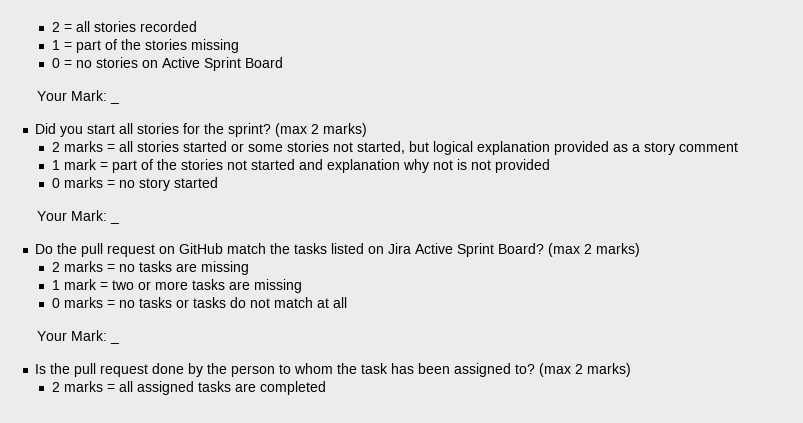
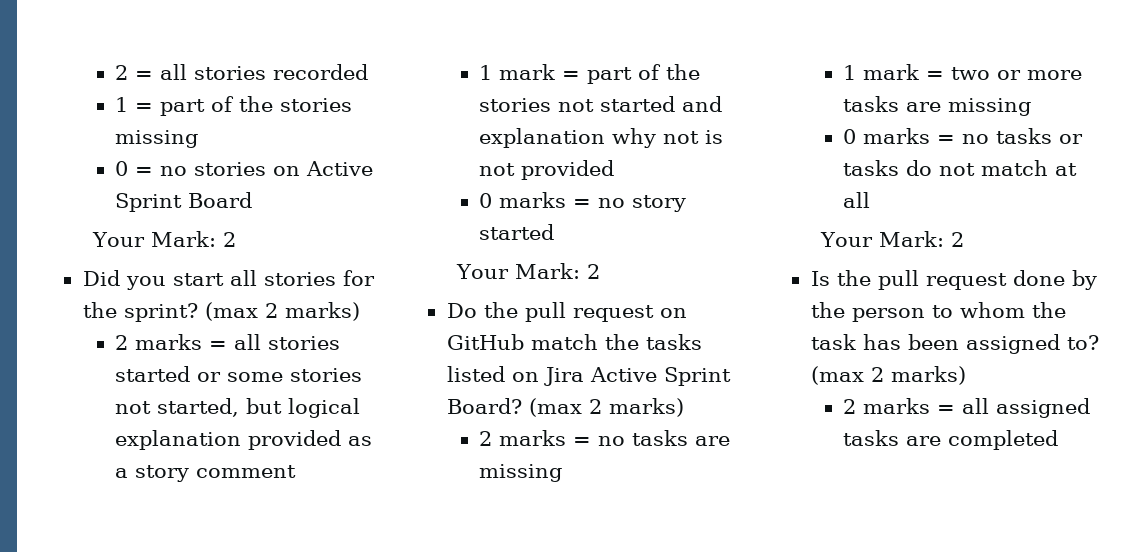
[109,101,119,104] _ -> [222,232,236,247] 2
[109,221,119,224] _ -> [586,264,600,279] 2
[109,341,119,344] _ -> [950,232,964,247] 2

